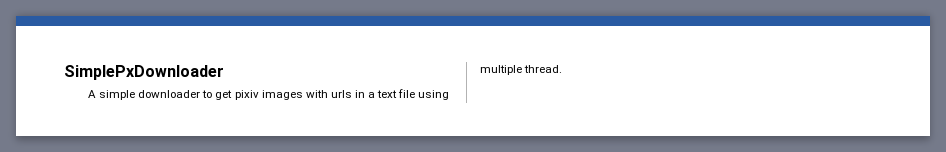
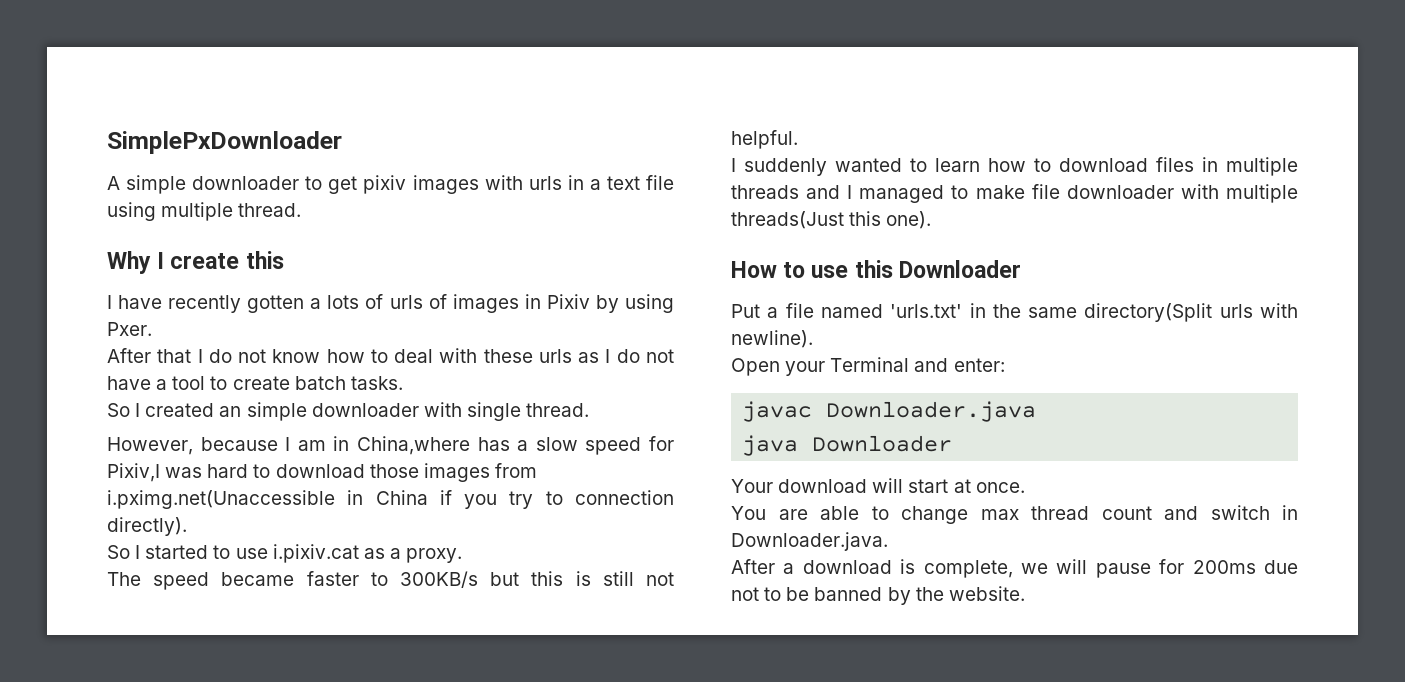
(563, 69) none -> [107,251,284,274] [107,294,674,313] [107,322,152,336] [107,348,674,363] [107,376,403,390] [107,402,590,421] [107,436,675,455] [107,463,537,482] [107,490,674,509] [107,517,187,536] [107,544,463,563] [107,571,674,590] [731,130,798,149] [731,157,1298,176] [731,184,1298,203] [731,211,932,229] [731,260,1021,278] [731,303,1298,322] [731,330,813,348] [731,357,1005,376] [742,401,1037,422] [742,435,953,456] [731,478,1025,493] [731,505,1298,524] [731,532,888,551] [731,559,1298,578] [731,586,1025,605] // Why I create this // I have recently gotten a lots of urls of images in Pixiv by using Pxer. // After that I do not know how to deal with these urls as I do not have a tool to create batch tasks. // So I created an simple downloader with single thread. // However, because I am in China,where has a slow speed for Pixiv,I was hard to download those images from i.pximg.net(Unaccessible in China if you try to connection directly). // So I started to use i.pixiv.cat as a proxy. // The speed became faster to 300KB/s but this is still not helpful. // I suddenly wanted to learn how to download files in multiple threads and I managed to make file downloader with multiple threads(Just this one). // How to use this Downloader // Put a file named 'urls.txt' in the same directory(Split urls with newline). // Open your Terminal and enter: // javac Downloader.java // java Downloader // Your download will start at once. // You are able to change max thread count and switch in Downloader.java. // After a download is complete, we will pause for 200ms due not to be banned by the website.

